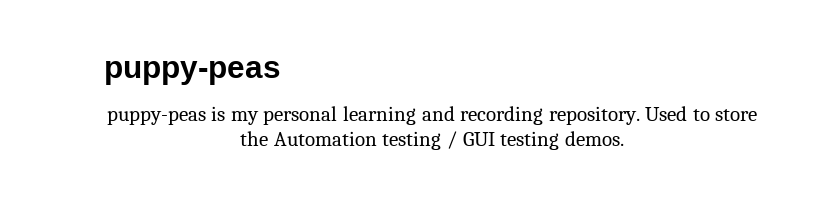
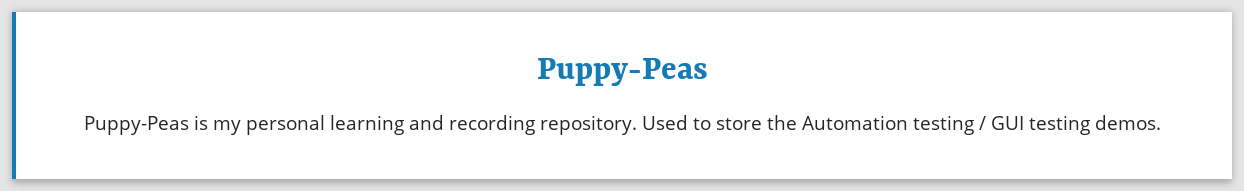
[104,61,281,85] [106,110,206,125] puppy-peas // puppy-peas -> [536,58,708,86] [83,116,189,135] Puppy-Peas // Puppy-Peas

